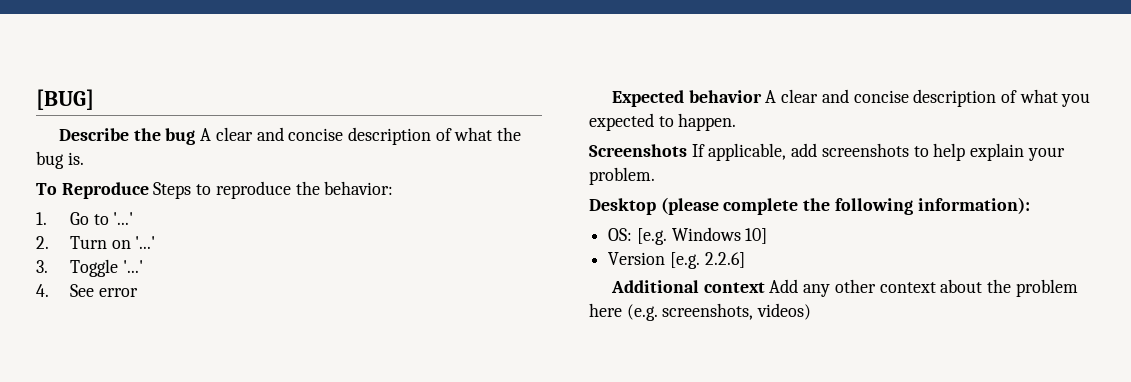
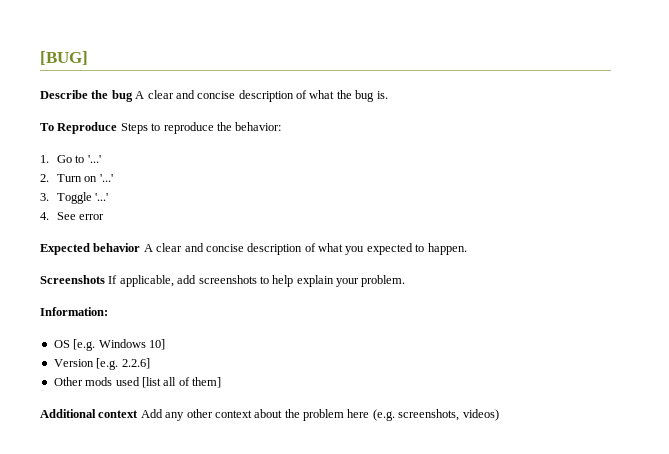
[589,197,1030,215] [608,228,633,241] Desktop (please complete the following information): // OS: -> [40,307,108,316] [53,340,70,348] Information: // OS
(745, 260) none -> [53,377,221,388] // Other mods used [list all of them]

